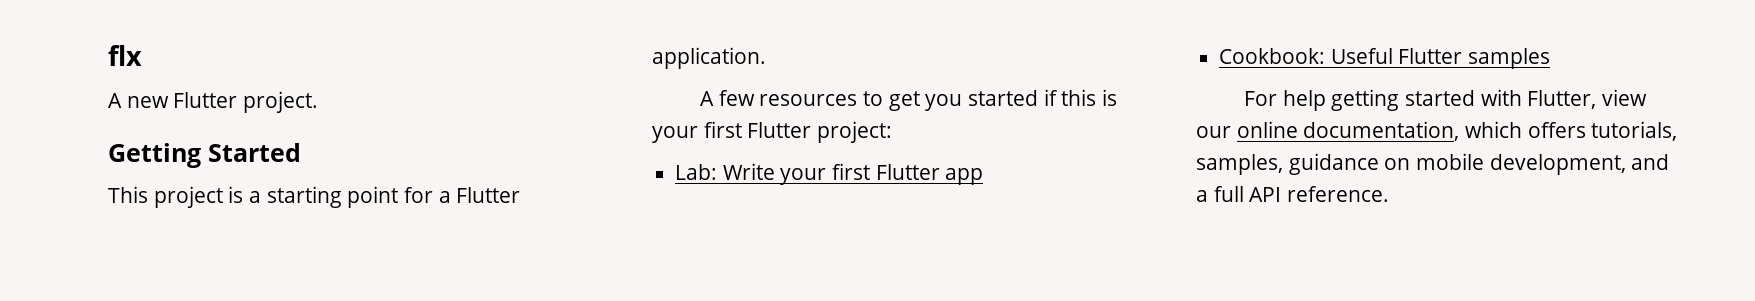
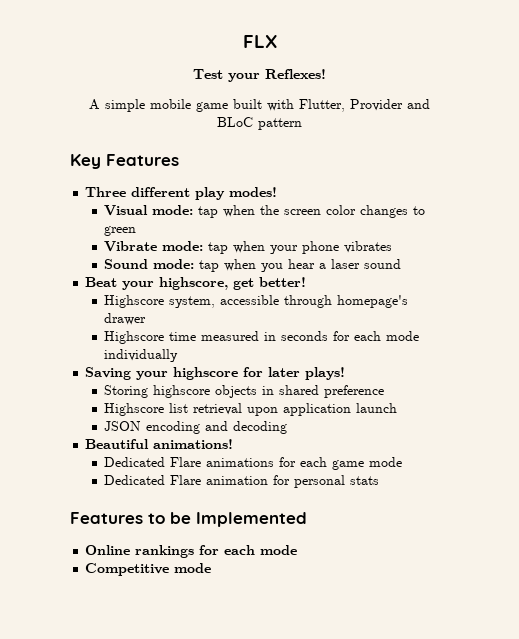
[108,45,142,66] [108,91,319,113] [108,143,301,168] [108,186,521,208] [652,47,766,69] [700,89,1118,111] [652,121,893,143] [675,163,984,185] [1219,48,1551,69] [1244,89,1648,111] [1196,121,1678,141] [1196,153,1670,175] [1196,186,1390,202] flx // A new Flutter project. // Getting Started // This project is a starting point for a Flutter application. // A few resources to get you started if this is your first Flutter project: // Lab: Write your first Flutter app // Cookbook: Useful Flutter samples // For help getting started with Flutter, view our online documentation, which offers tutorials, samples, guidance on mobile development, and a full API reference. -> [242,35,277,48] [193,69,326,82] [89,99,430,112] [217,117,302,130] [70,154,179,169] [85,187,278,200] [104,205,426,218] [104,226,137,236] [104,241,393,254] [104,259,402,272] [85,277,307,290] [104,295,409,308] [104,313,147,325] [104,331,420,344] [104,349,179,362] [85,367,346,380] [104,385,385,398] [104,403,398,416] [104,421,288,434] [85,439,234,449] [104,457,403,470] [104,475,380,488] [70,512,307,527] [85,545,298,558] [85,563,212,576] FLX // Test your Reflexes! // A simple mobile game built with Flutter, Provider and BLoC pattern // Key Features // Three different play modes! // Visual mode: tap when the screen color changes to green // Vibrate mode: tap when your phone vibrates // Sound mode: tap when you hear a laser sound // Beat your highscore, get better! // Highscore system, accessible through homepage's drawer // Highscore time measured in seconds for each mode individually // Saving your highscore for later plays! // Storing highscore objects in shared preference // Highscore list retrieval upon application launch // JSON encoding and decoding // Beautiful animations! // Dedicated Flare animations for each game mode // Dedicated Flare animation for personal stats // Features to be Implemented // Online rankings for each mode // Competitive mode

